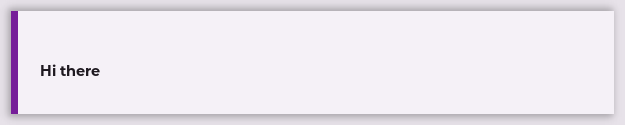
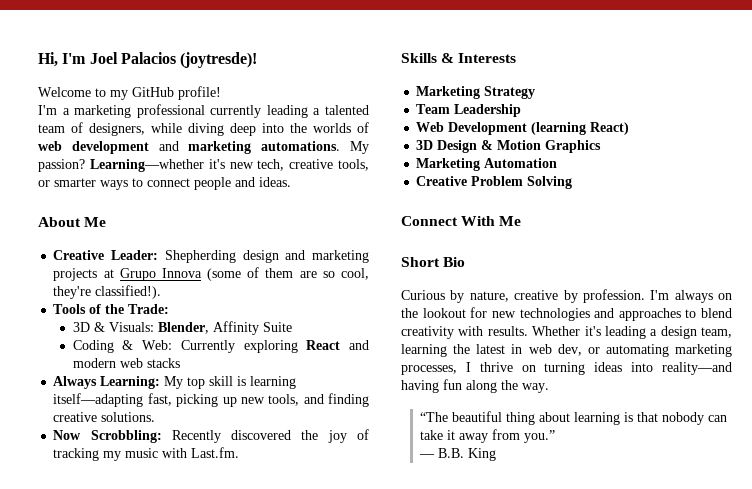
[40,64,100,76] Hi there -> [38,52,258,68] [38,86,221,100] [38,104,369,118] [38,122,369,136] [38,141,370,154] [38,159,370,172] [38,177,291,190] [38,217,107,227] [53,250,369,263] [53,267,370,281] [53,285,162,299] [53,304,170,314] [72,321,292,335] [72,340,369,353] [72,358,180,368] [53,376,297,389] [53,393,369,407] [53,412,156,422] [53,429,369,443] [53,447,240,461] [401,53,517,63] [416,86,536,99] [416,104,522,117] [416,122,630,135] [416,140,602,153] [416,158,558,171] [416,176,573,189] [401,216,522,226] [401,257,466,267] [401,289,732,303] [401,307,732,321] [401,326,732,339] [401,344,732,357] [401,362,732,375] [401,379,549,393] [420,411,728,425] [420,429,556,443] [419,448,497,461] Hi, I'm Joel Palacios (joytresde)! // Welcome to my GitHub profile! // I'm a marketing professional currently leading a talented team of designers, while diving deep into the worlds of web development and marketing automations. My passion? Learning—whether it's new tech, creative tools, or smarter ways to connect people and ideas. // About Me // Creative Leader: Shepherding design and marketing projects at Grupo Innova (some of them are so cool, they're classified!). // Tools of the Trade: // 3D & Visuals: Blender, Affinity Suite // Coding & Web: Currently exploring React and modern web stacks // Always Learning: My top skill is learning itself—adapting fast, picking up new tools, and finding creative solutions. // Now Scrobbling: Recently discovered the joy of tracking my music with Last.fm. // Skills & Interests // Marketing Strategy // Team Leadership // Web Development (learning React) // 3D Design & Motion Graphics // Marketing Automation // Creative Problem Solving // Connect With Me // Short Bio // Curious by nature, creative by profession. I'm always on the lookout for new technologies and approaches to blend creativity with results. Whether it's leading a design team, learning the latest in web dev, or automating marketing processes, I thrive on turning ideas into reality—and having fun along the way. // “The beautiful thing about learning is that nobody can take it away from you.” // — B.B. King

